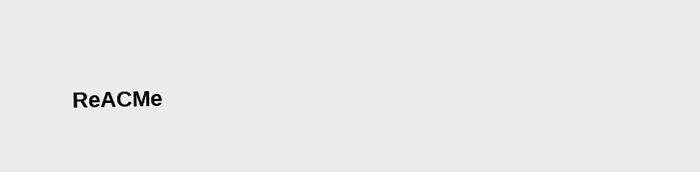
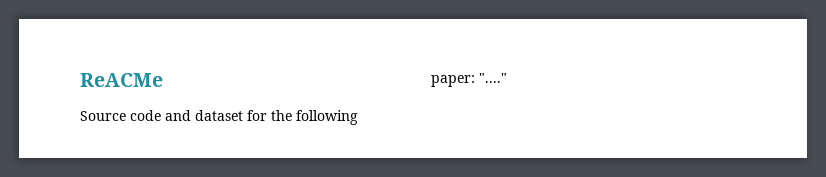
(163, 99) none -> [80,110,358,125] [431,73,507,87] // Source code and dataset for the following paper: "...."

